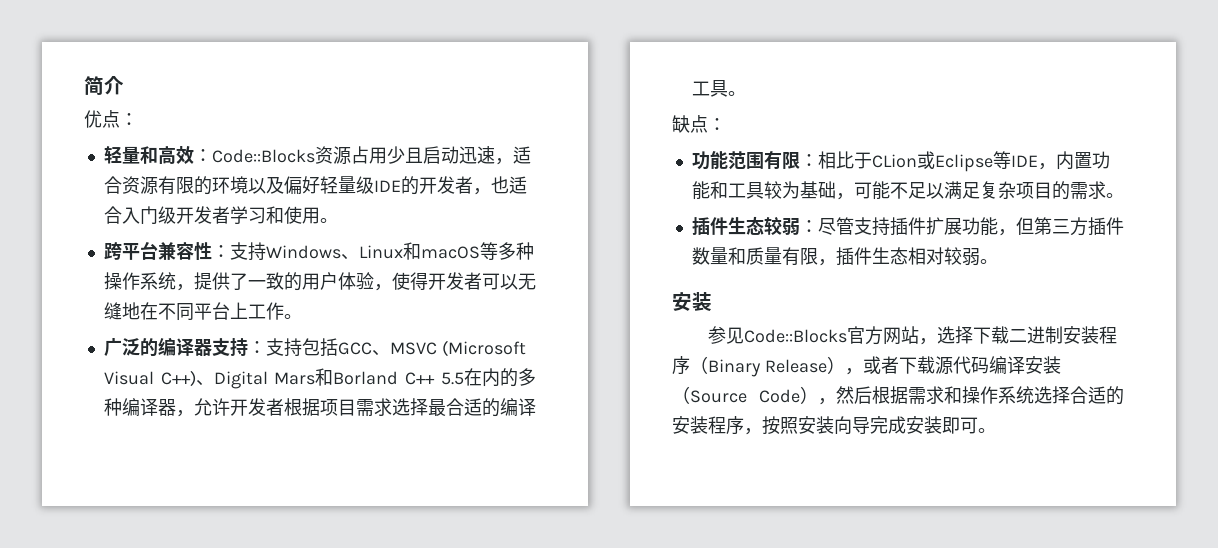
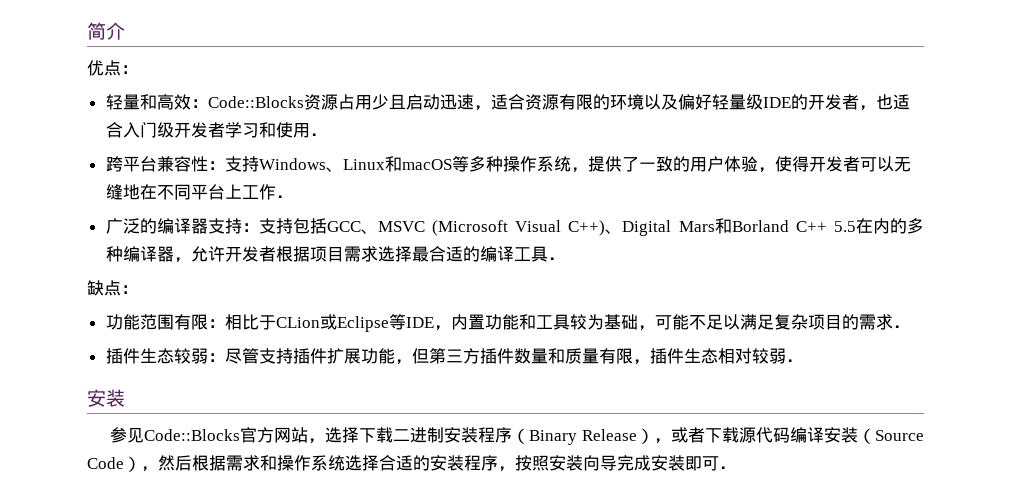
[319,218,338,223] 。 -> [309,133,327,136] ．
[283,314,302,319] 。 -> [275,195,293,198] ．
[727,91,746,96] 。 -> [547,257,565,260] ．
[1105,193,1124,198] 。 -> [892,325,910,328] ．
[979,259,998,264] 。 -> [785,359,803,362] ．
[978,428,996,433] 。 -> [719,466,736,469] ．

